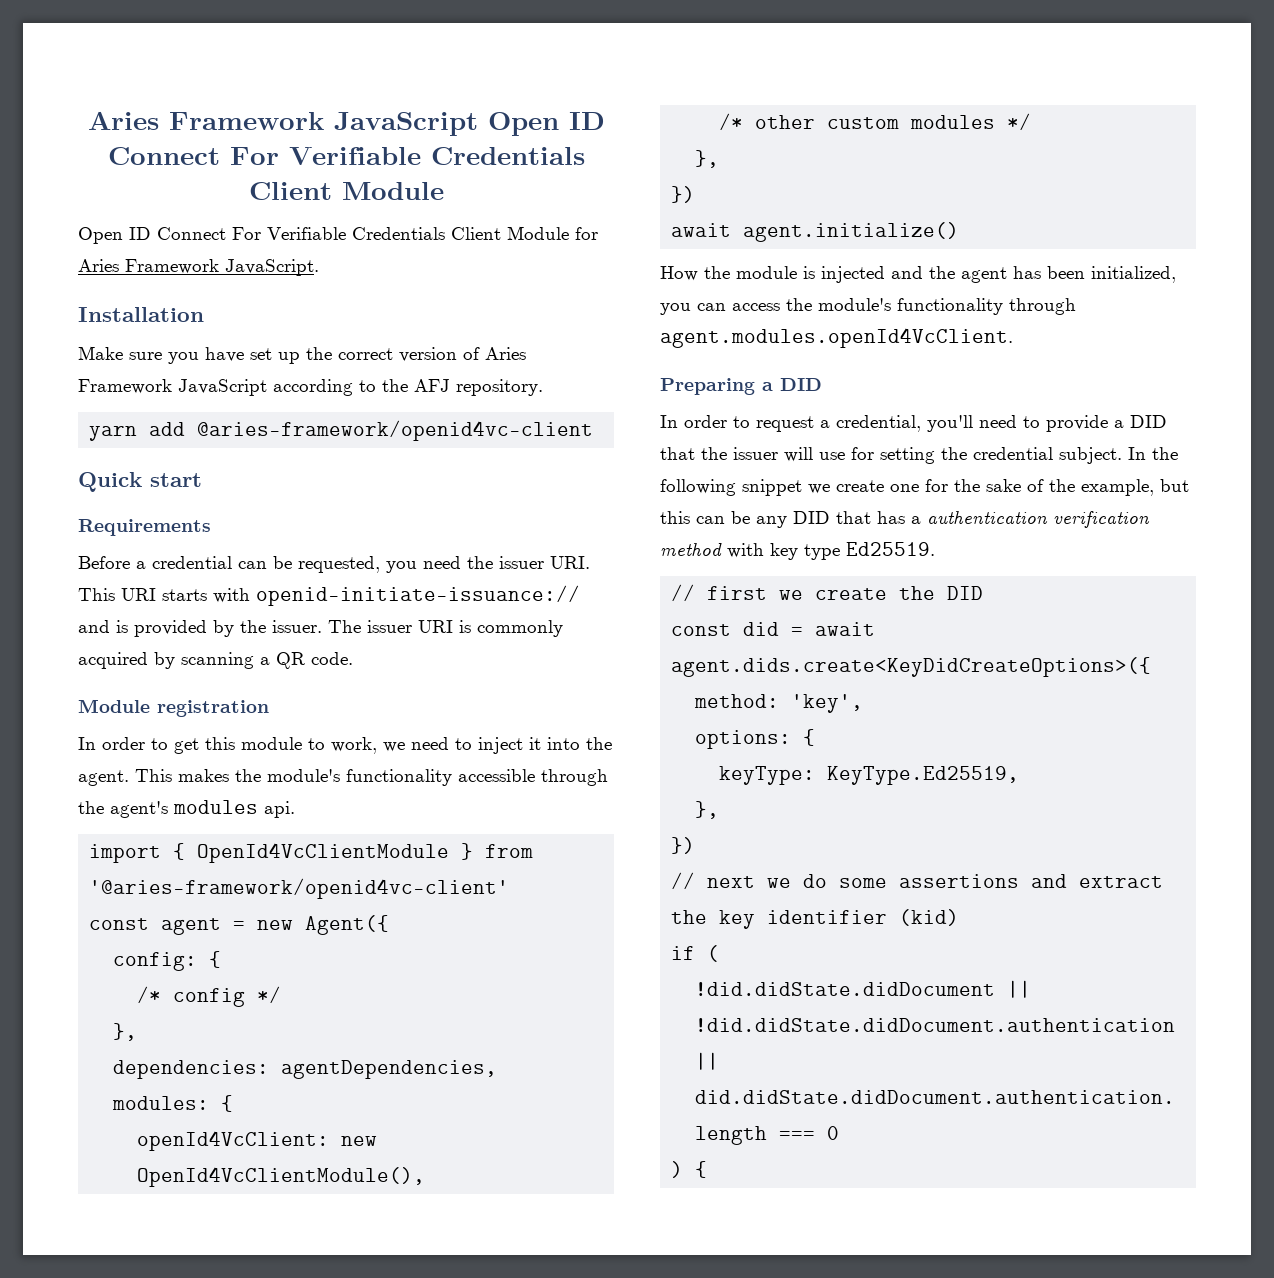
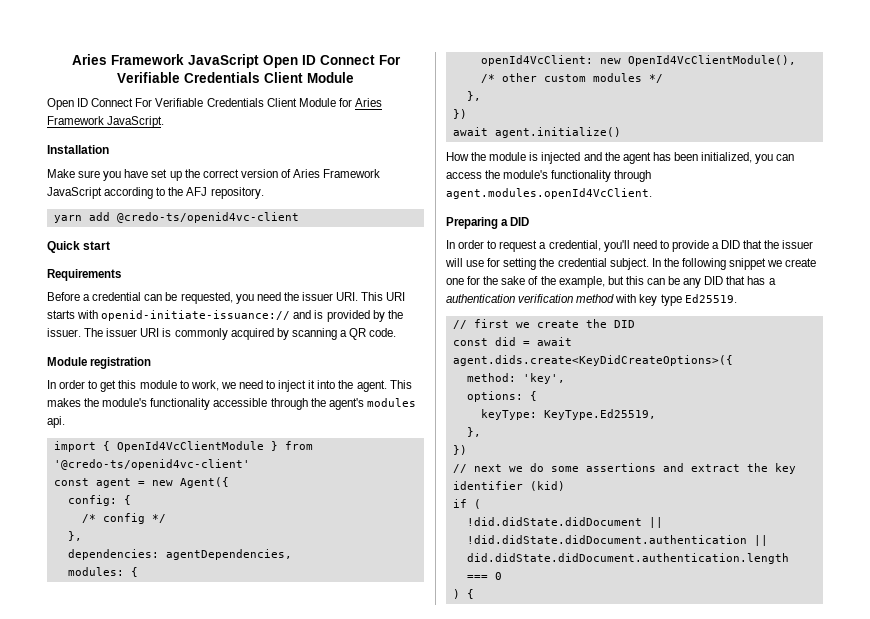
[197,420,594,441] @aries-framework/openid4vc-client -> [116,212,299,223] @credo-ts/openid4vc-client
[89,878,510,899] '@aries-framework/openid4vc-client' -> [53,459,250,470] '@credo-ts/openid4vc-client'

